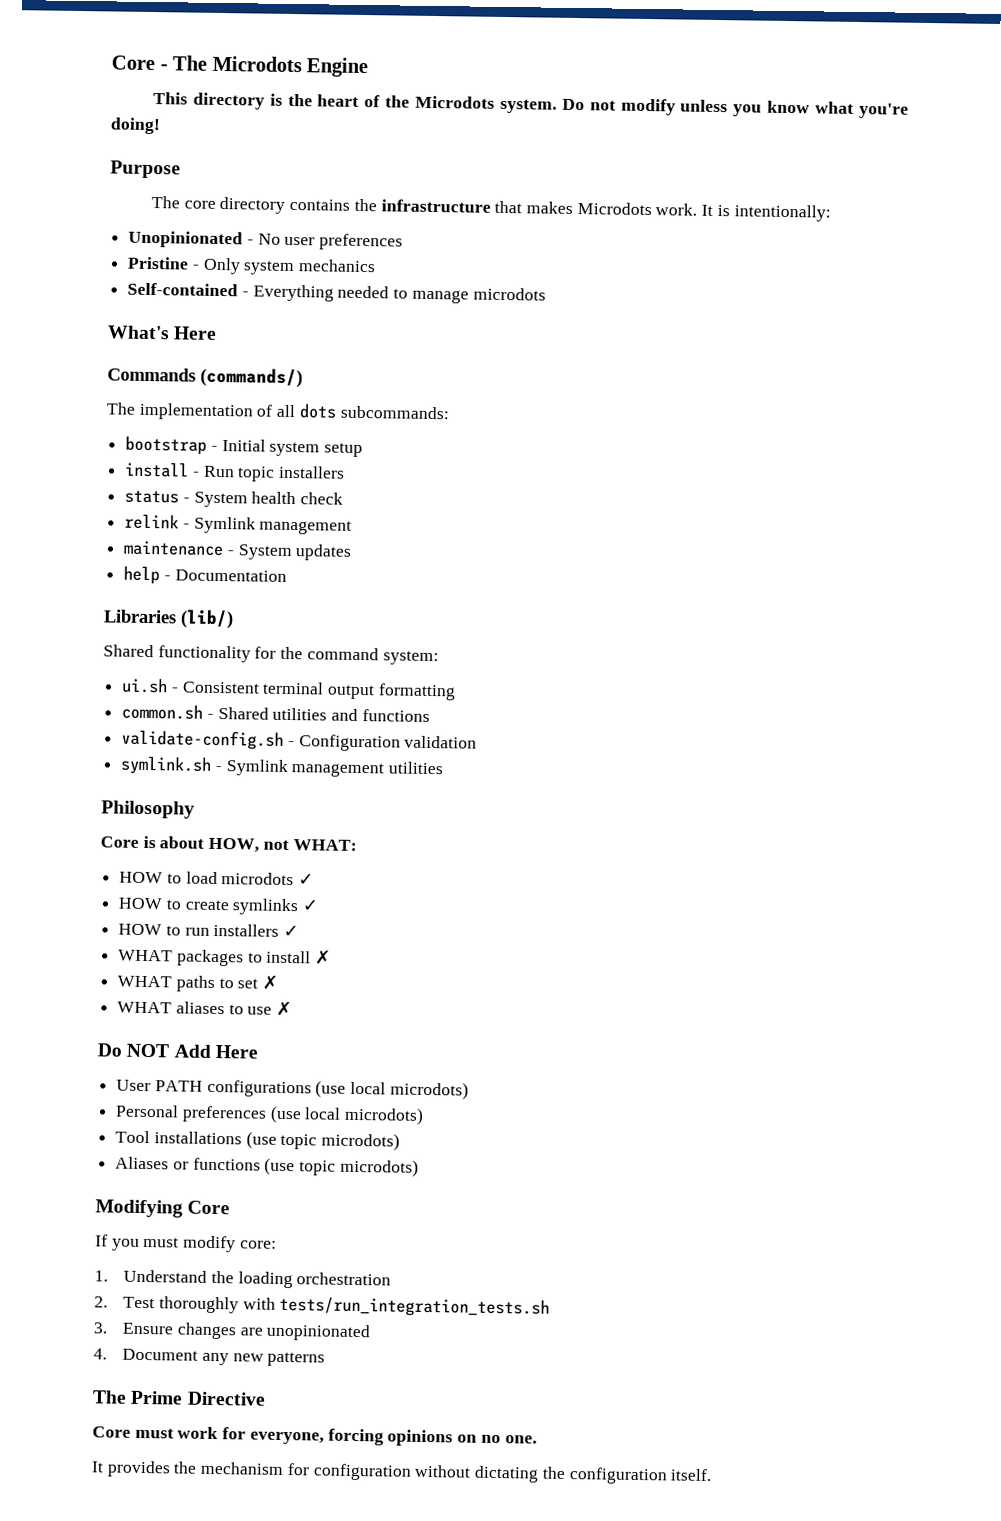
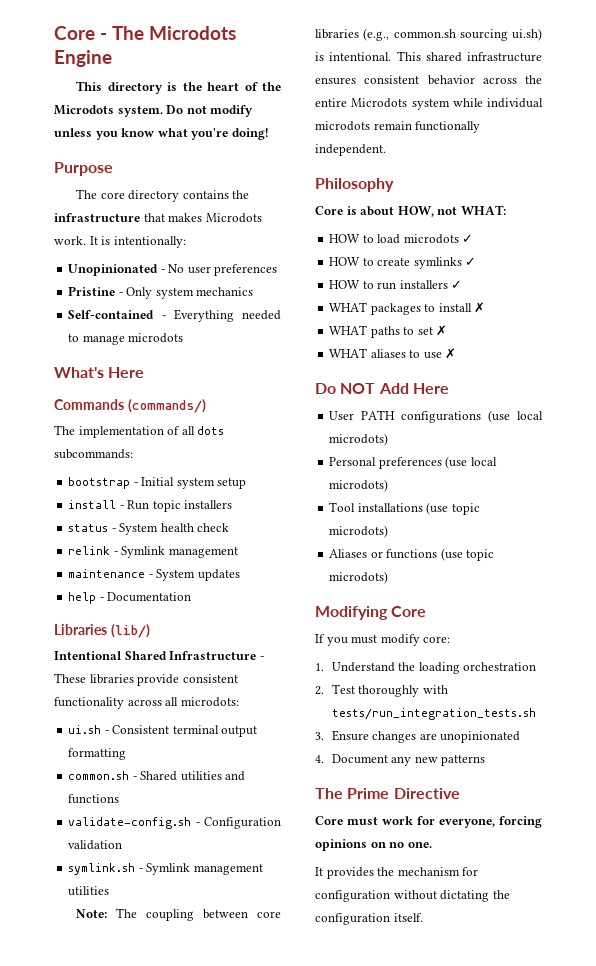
[103,644,439,666] Shared functionality for the command system: -> [54,651,264,660] [54,673,238,686] [54,697,239,709] Intentional Shared Infrastructure - These libraries provide consistent functionality across all microdots:
(444, 768) none -> [76,908,281,921] [315,28,542,41] [315,51,542,62] [315,75,542,85] [315,98,543,110] [315,121,481,133] [315,144,386,156] // Note: The coupling between core libraries (e.g., common.sh sourcing ui.sh) is intentional. This shared infrastructure ensures consistent behavior across the entire Microdots system while individual microdots remain functionally independent.

